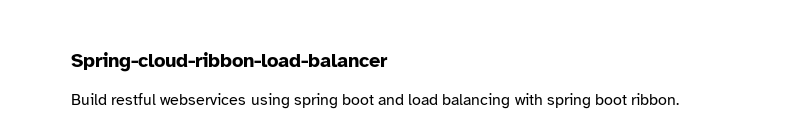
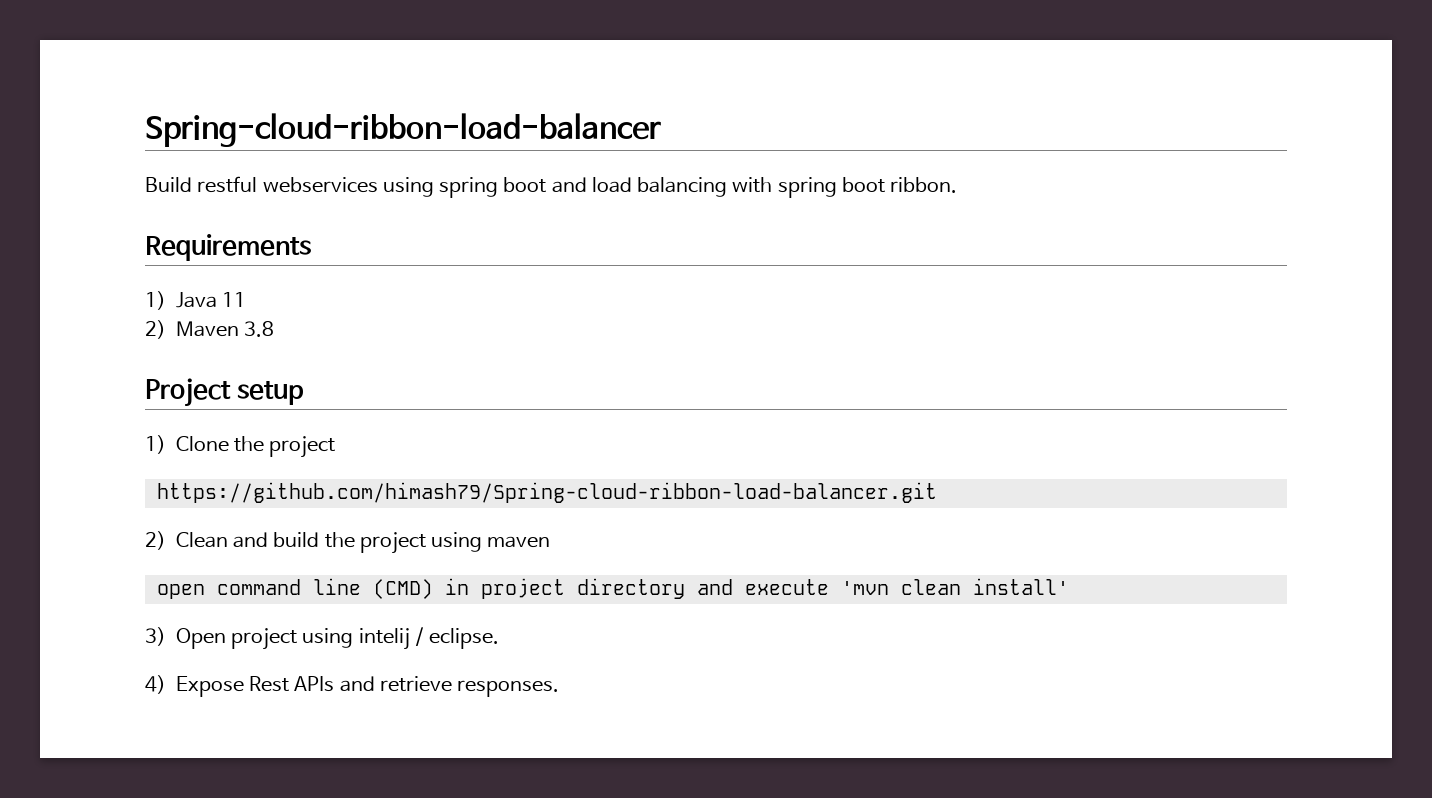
(680, 99) none -> [145,234,311,261] [145,291,247,310] [145,320,275,339] [145,378,304,407] [145,435,336,458] [156,482,937,503] [145,531,551,554] [156,578,1069,599] [145,627,500,650] [145,675,560,697] // Requirements // 1) Java 11 // 2) Maven 3.8 // Project setup // 1) Clone the project // https://github.com/himash79/Spring-cloud-ribbon-load-balancer.git // 2) Clean and build the project using maven // open command line (CMD) in project directory and execute 'mvn clean install' // 3) Open project using intelij / eclipse. // 4) Expose Rest APIs and retrieve responses.

